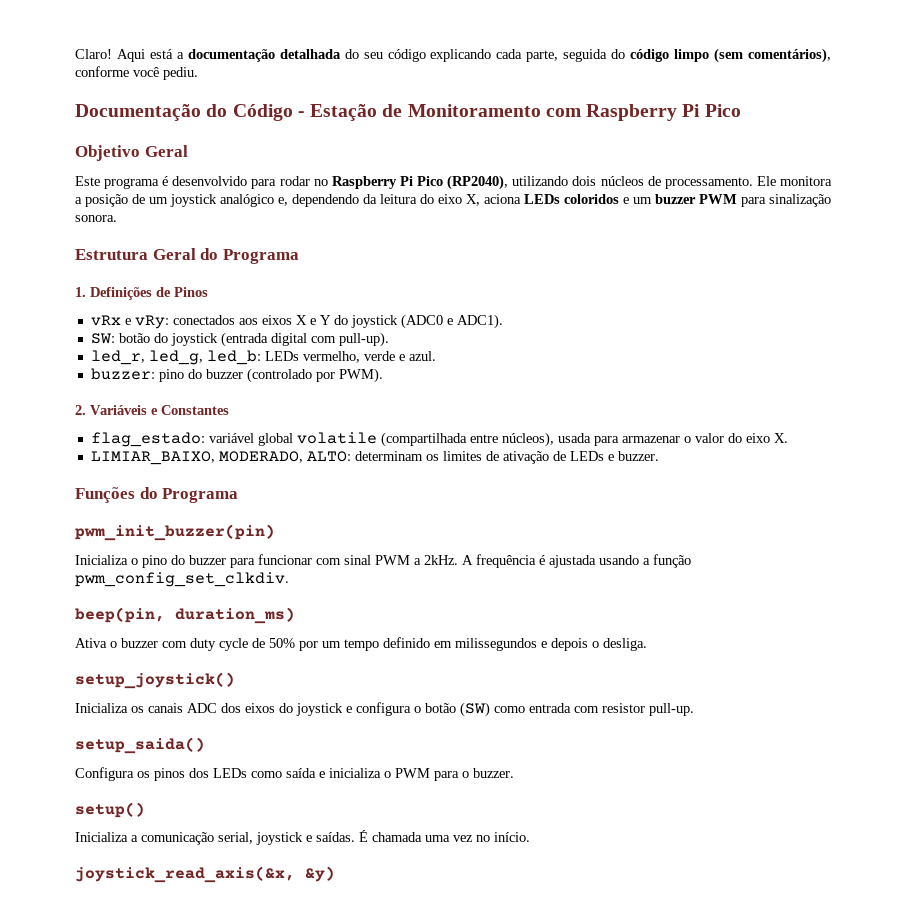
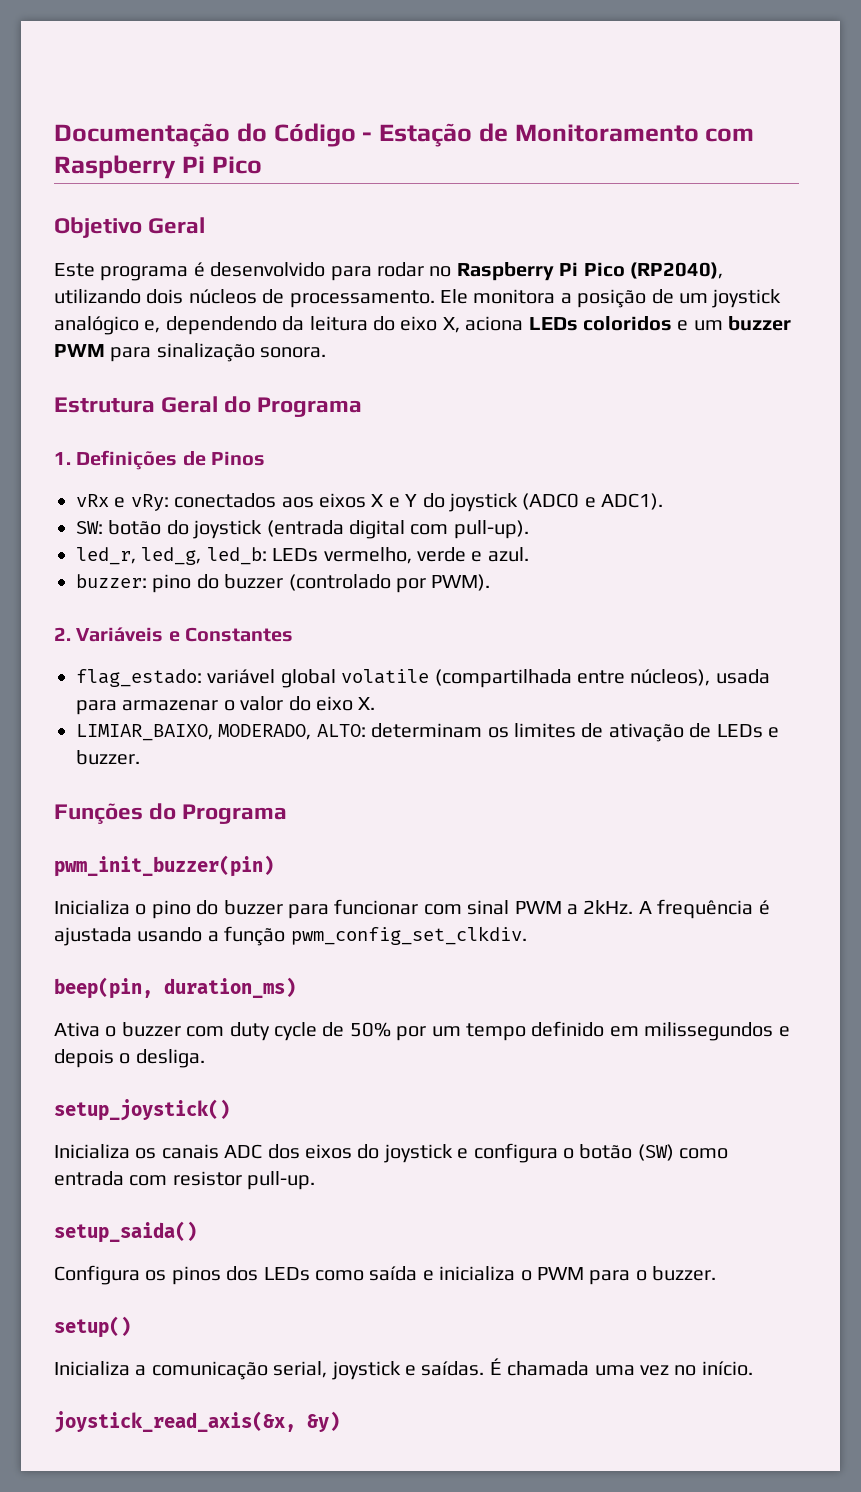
[75,48,832,63] [75,66,198,80] Claro! Aqui está a documentação detalhada do seu código explicando cada parte, seguida do código limpo (sem comentários), conforme você pediu. // -> (54, 135) none

